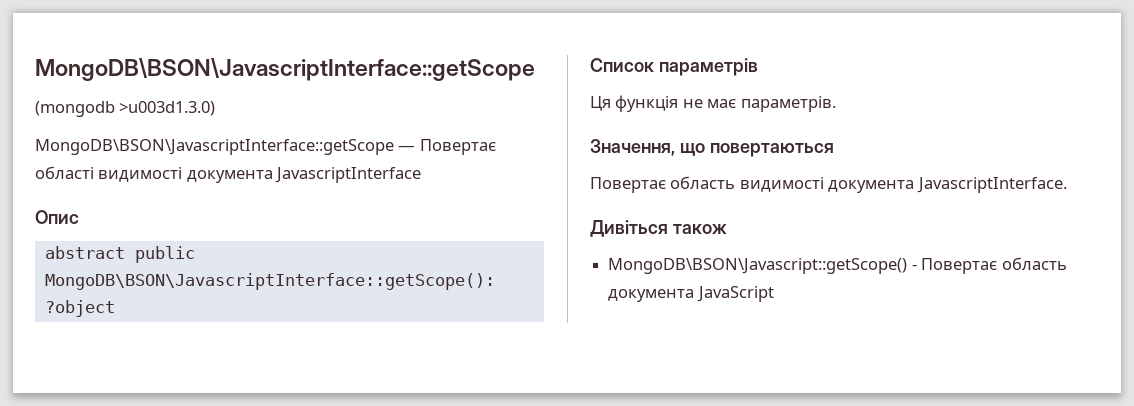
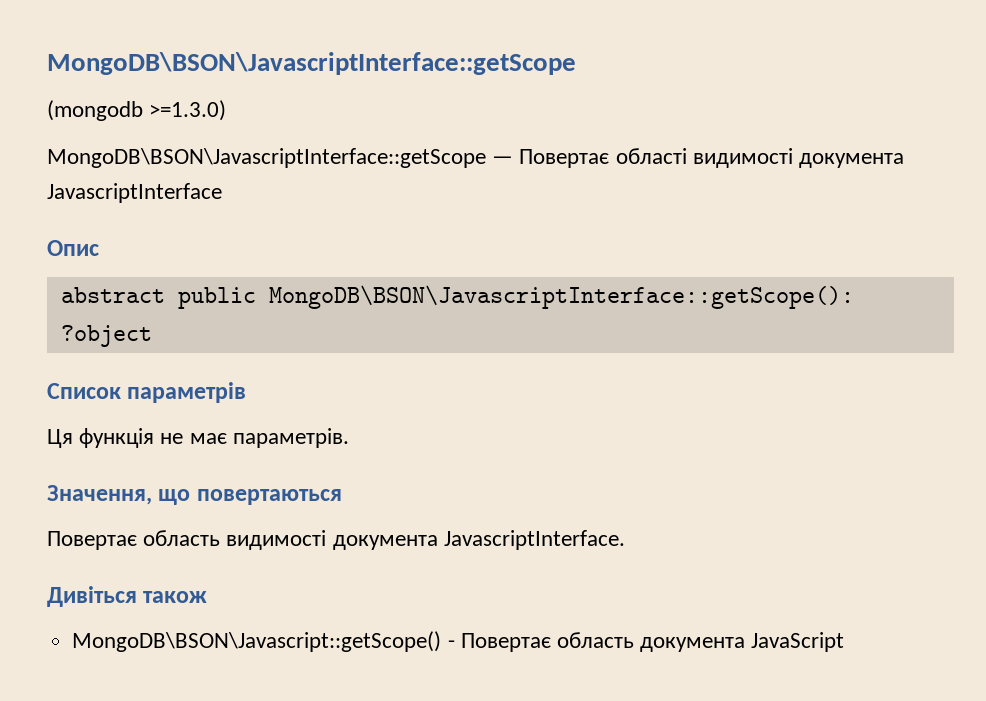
[119,101,216,116] >u003d1.3.0) -> [149,100,227,121] >=1.3.0)

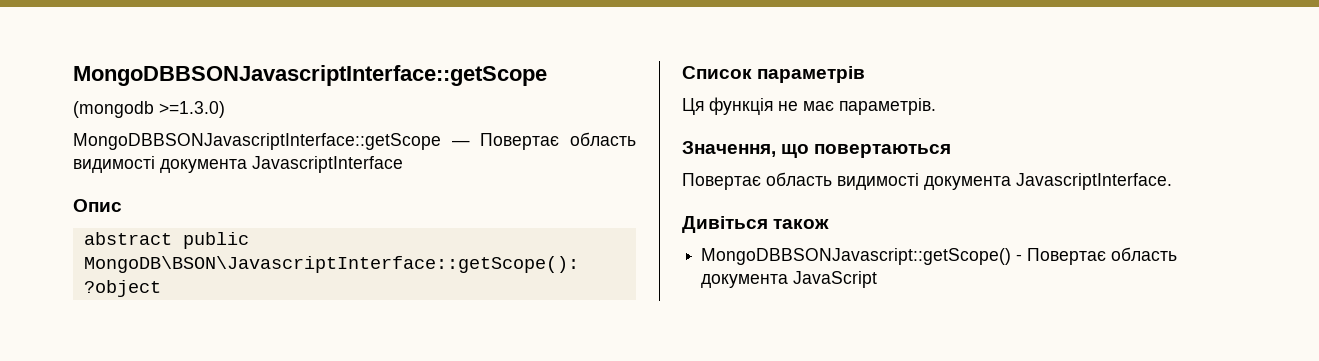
[47,52,576,75] MongoDB\BSON\JavascriptInterface::getScope -> [73,65,547,86] MongoDBBSONJavascriptInterface::getScope
[47,148,486,168] MongoDB\BSON\JavascriptInterface::getScope -> [73,133,441,150] MongoDBBSONJavascriptInterface::getScope
[615,148,687,164] області -> [570,132,636,146] область
[72,631,442,652] MongoDB\BSON\Javascript::getScope() -> [701,248,1012,265] MongoDBBSONJavascript::getScope()

